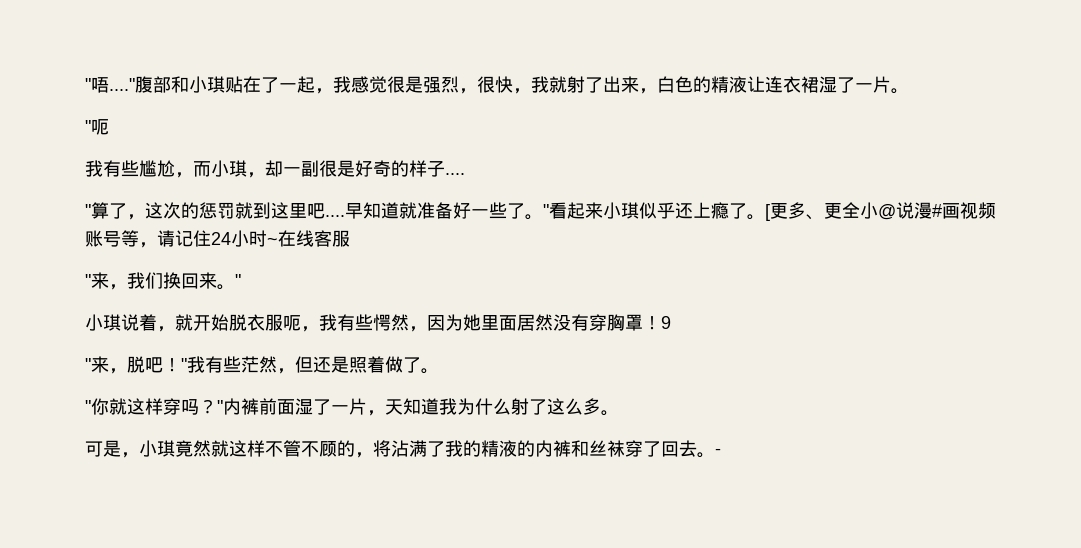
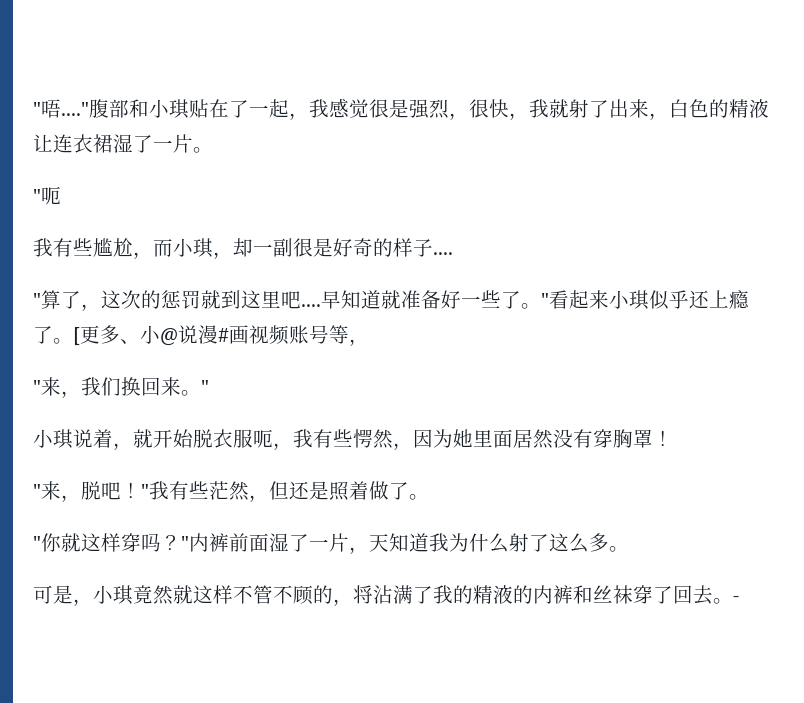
[824,202,860,219] 更全 -> (140, 341) none
[157,230,350,247] 请记住24小时~在线客服 -> (369, 342) none
[661,316,671,329] 9 -> (673, 438) none

